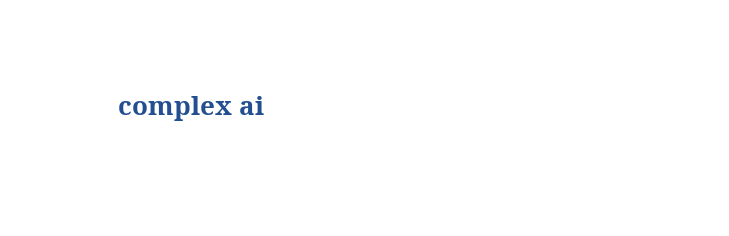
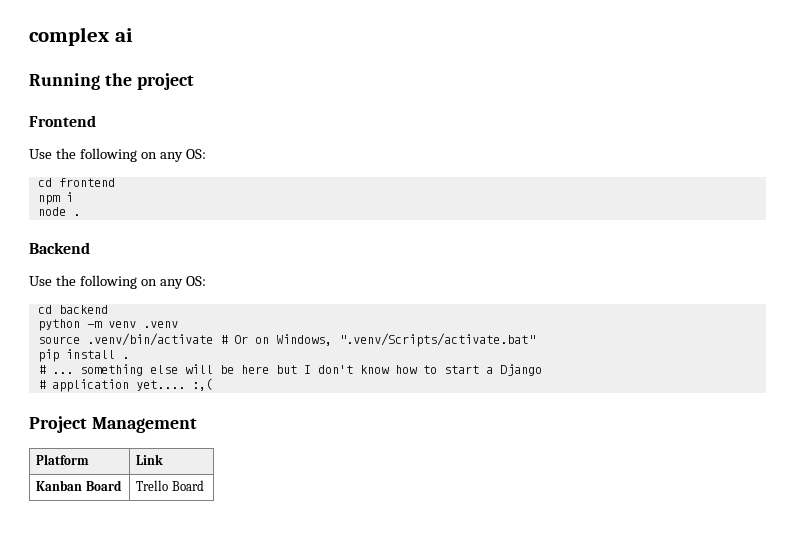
(265, 105) none -> [29,73,194,90] [29,115,96,127] [29,148,206,162] [37,178,115,187] [37,192,73,205] [37,207,80,216] [29,242,90,254] [29,275,206,289] [37,305,108,314] [37,319,178,331] [37,333,535,347] [37,349,129,362] [37,364,542,376] [37,378,213,392] [29,416,197,433] [36,454,90,465] [136,454,164,465] [36,480,122,491] [136,480,204,491] // Running the project // Frontend // Use the following on any OS: // cd frontend // npm i // node . // Backend // Use the following on any OS: // cd backend // python -m venv .venv // source .venv/bin/activate # Or on Windows, ".venv/Scripts/activate.bat" // pip install . // # ... something else will be here but I don't know how to start a Django // # application yet.... :,( // Project Management // Platform | Link // Kanban Board | Trello Board

